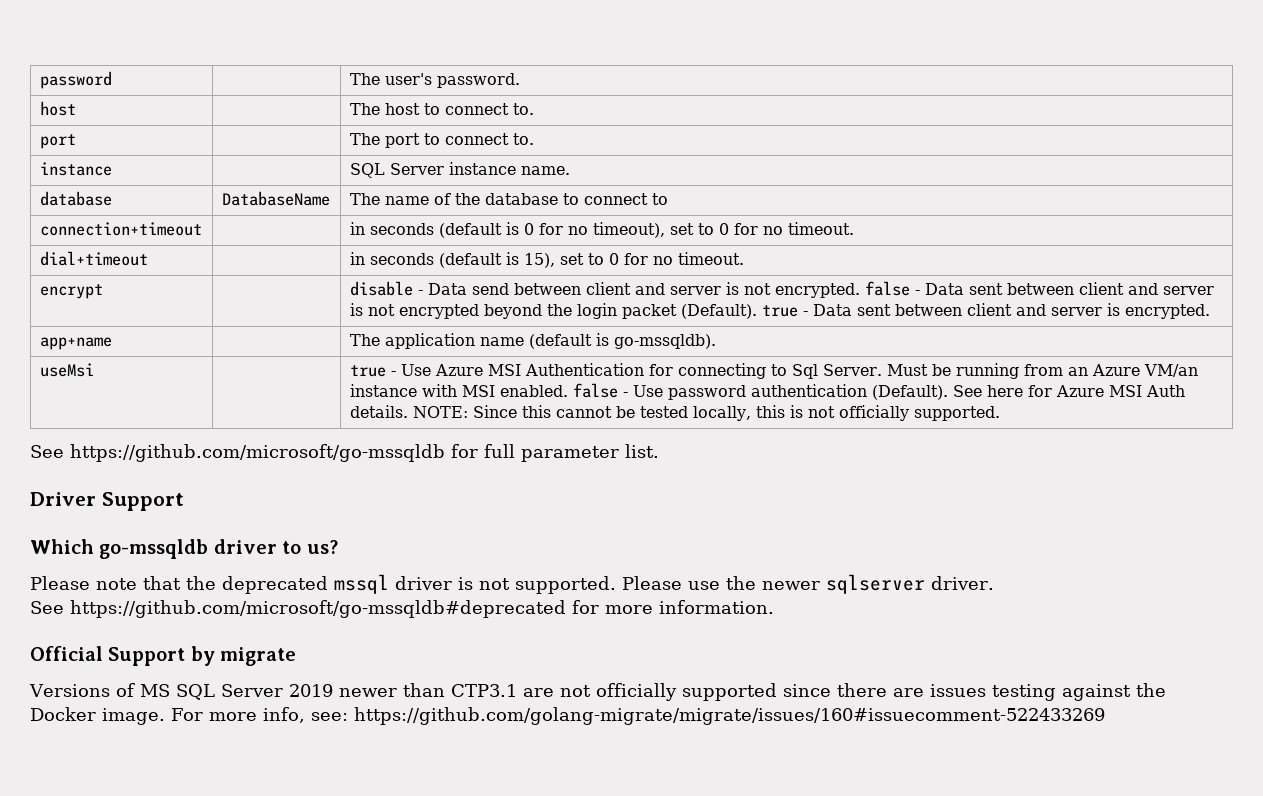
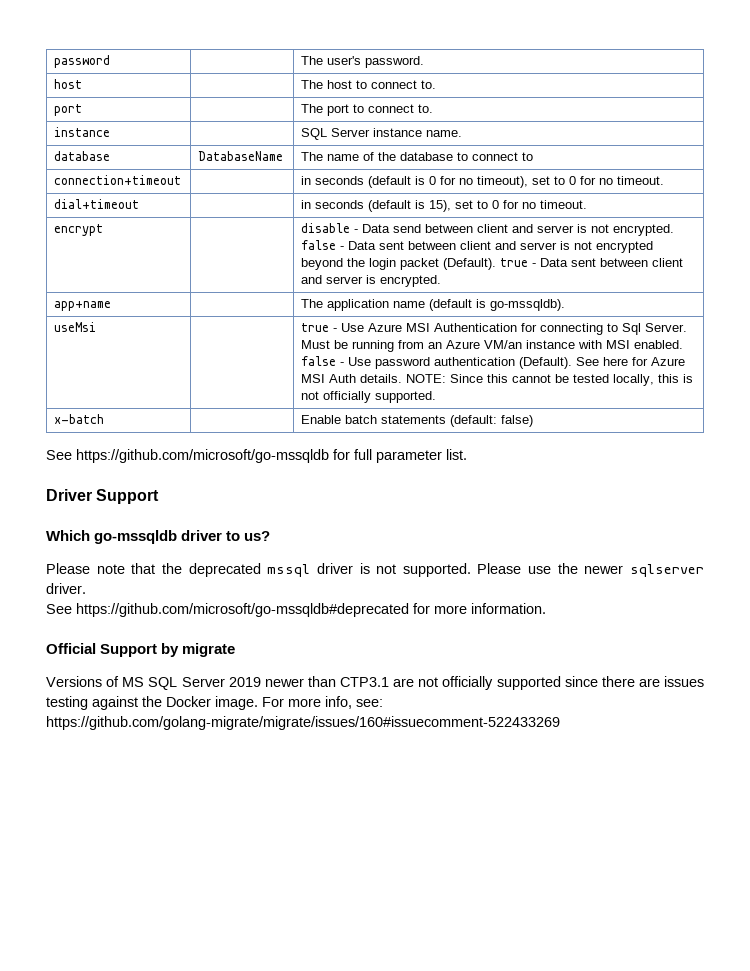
(1000, 413) none -> [54,414,105,424] [301,415,534,427] // x-batch | | Enable batch statements (default: false)

